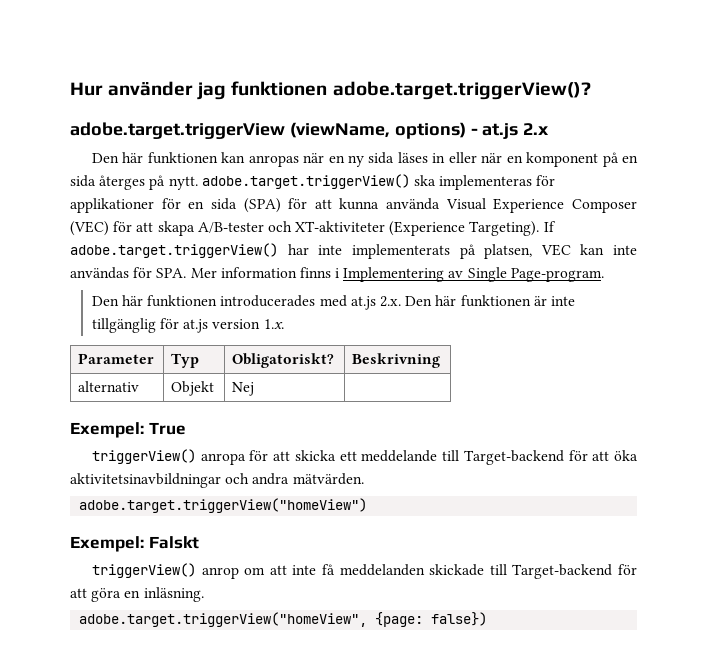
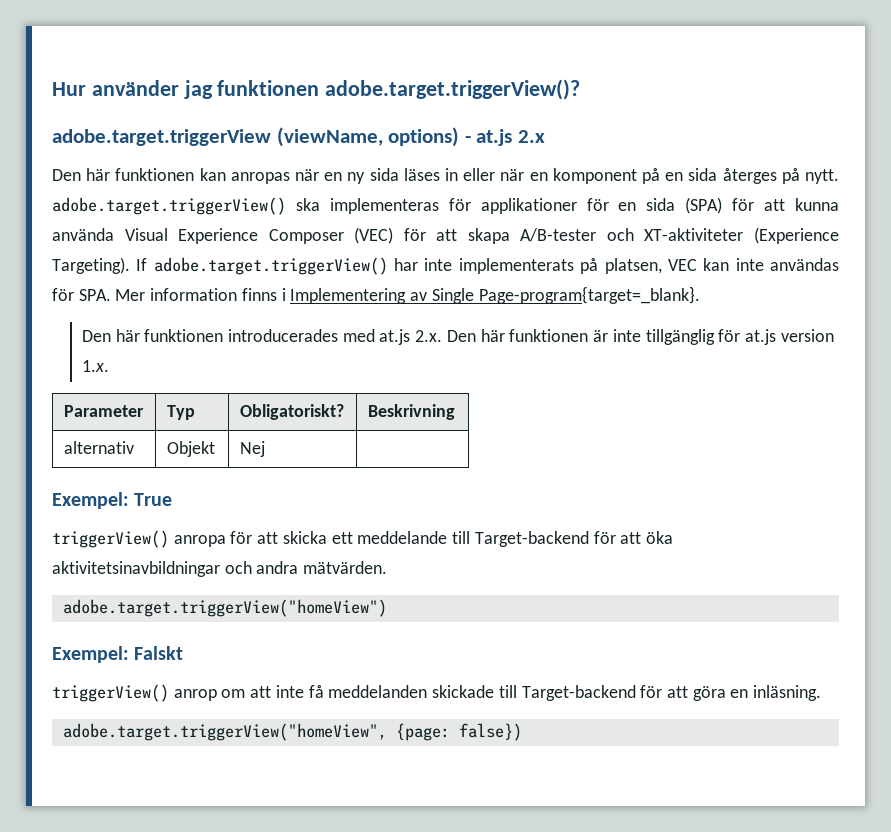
[510,268,604,282] Page-program. -> [478,286,700,304] Page-program{target=_blank}.

